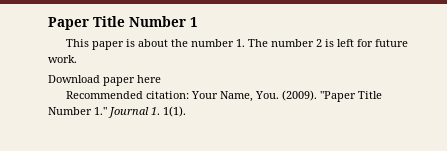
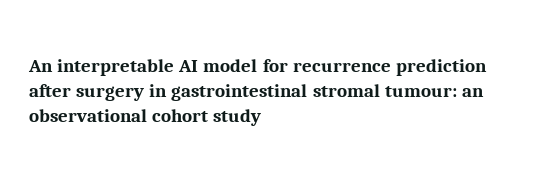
[48,16,198,30] [66,39,409,50] [48,55,77,63] [48,75,161,86] [66,90,383,102] [48,106,186,118] Paper Title Number 1 // This paper is about the number 1. The number 2 is left for future work. // Download paper here // Recommended citation: Your Name, You. (2009). "Paper Title Number 1." Journal 1. 1(1). -> [28,59,487,76] [29,84,484,101] [29,109,262,126] An interpretable AI model for recurrence prediction after surgery in gastrointestinal stromal tumour: an observational cohort study

